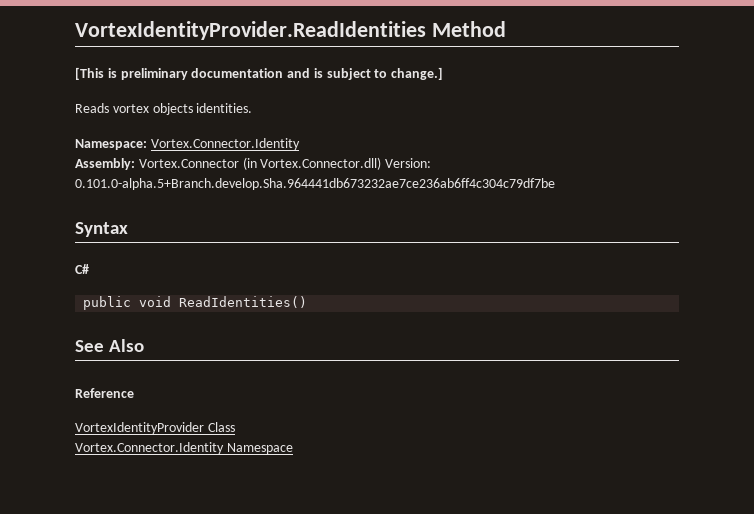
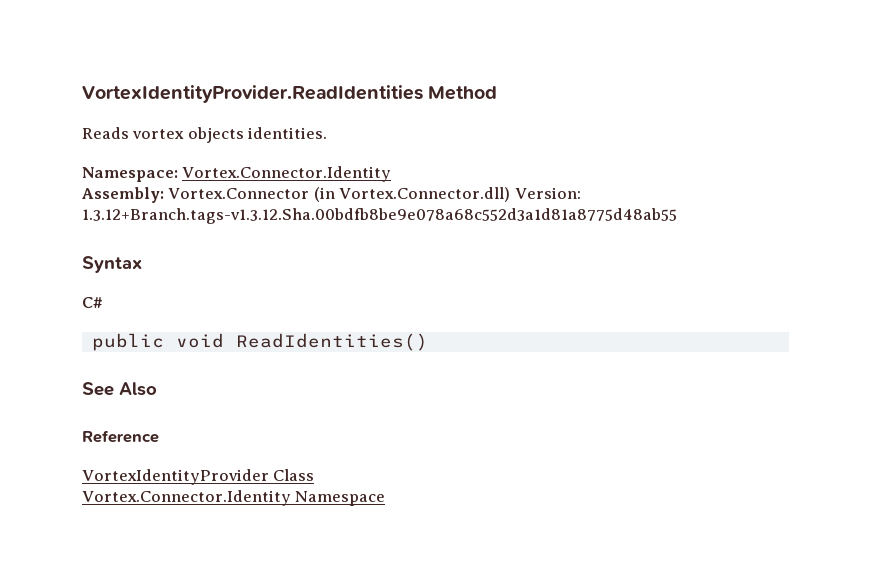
[75,67,444,80] // [This is preliminary documentation and is subject to change.] -> (498, 93) none
[75,178,555,190] 0.101.0-alpha.5+Branch.develop.Sha.964441db673232ae7ce236ab6ff4c304c79df7be -> [82,208,677,224] 1.3.12+Branch.tags-v1.3.12.Sha.00bdfb8be9e078a68c552d3a1d81a8775d48ab55

